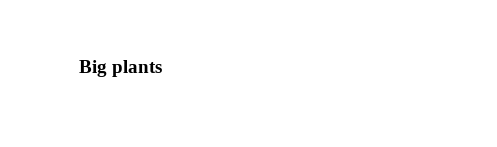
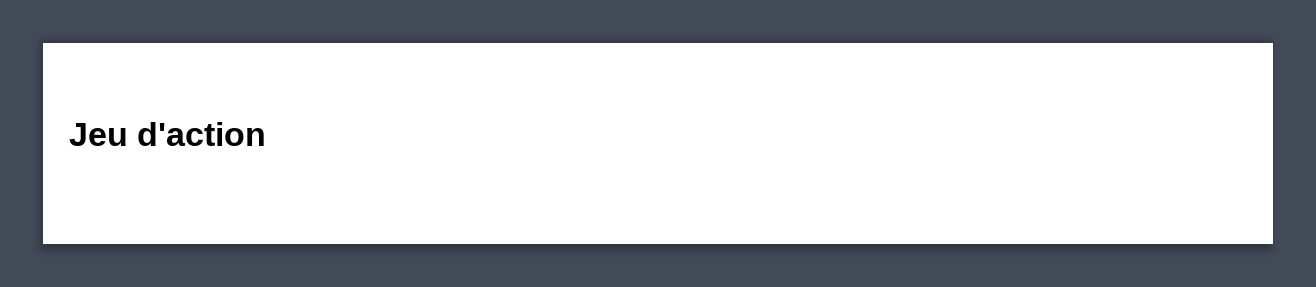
[79,60,163,77] Big plants -> [69,122,267,146] Jeu d'action

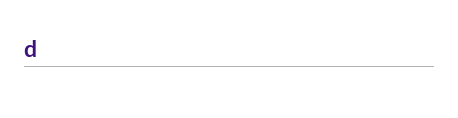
[69,122,267,146] Jeu d'action -> [24,40,37,57] d

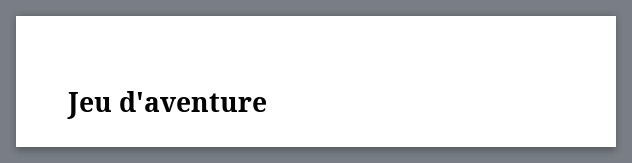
[24,40,37,57] d -> [67,91,268,119] Jeu d'aventure

